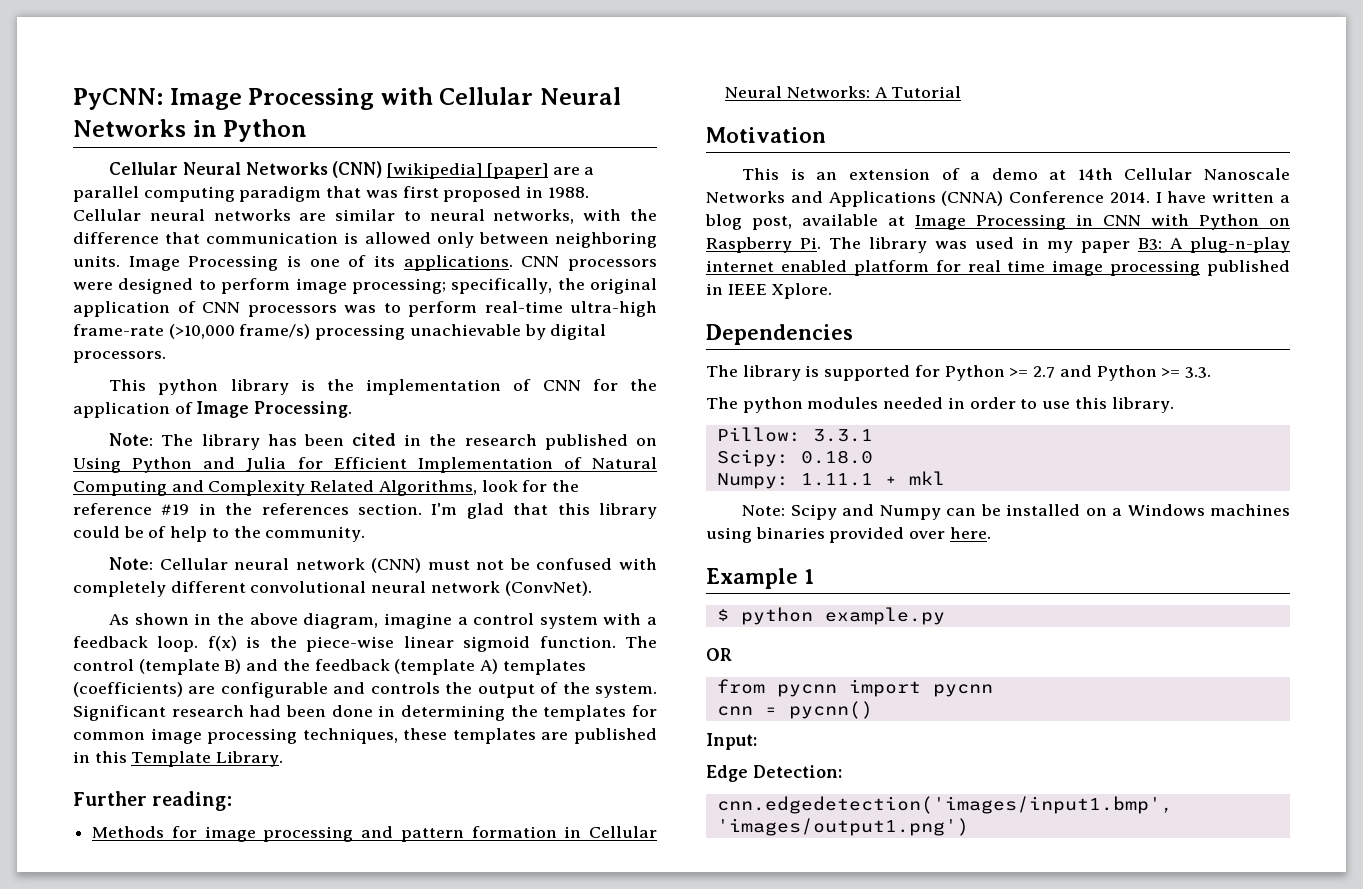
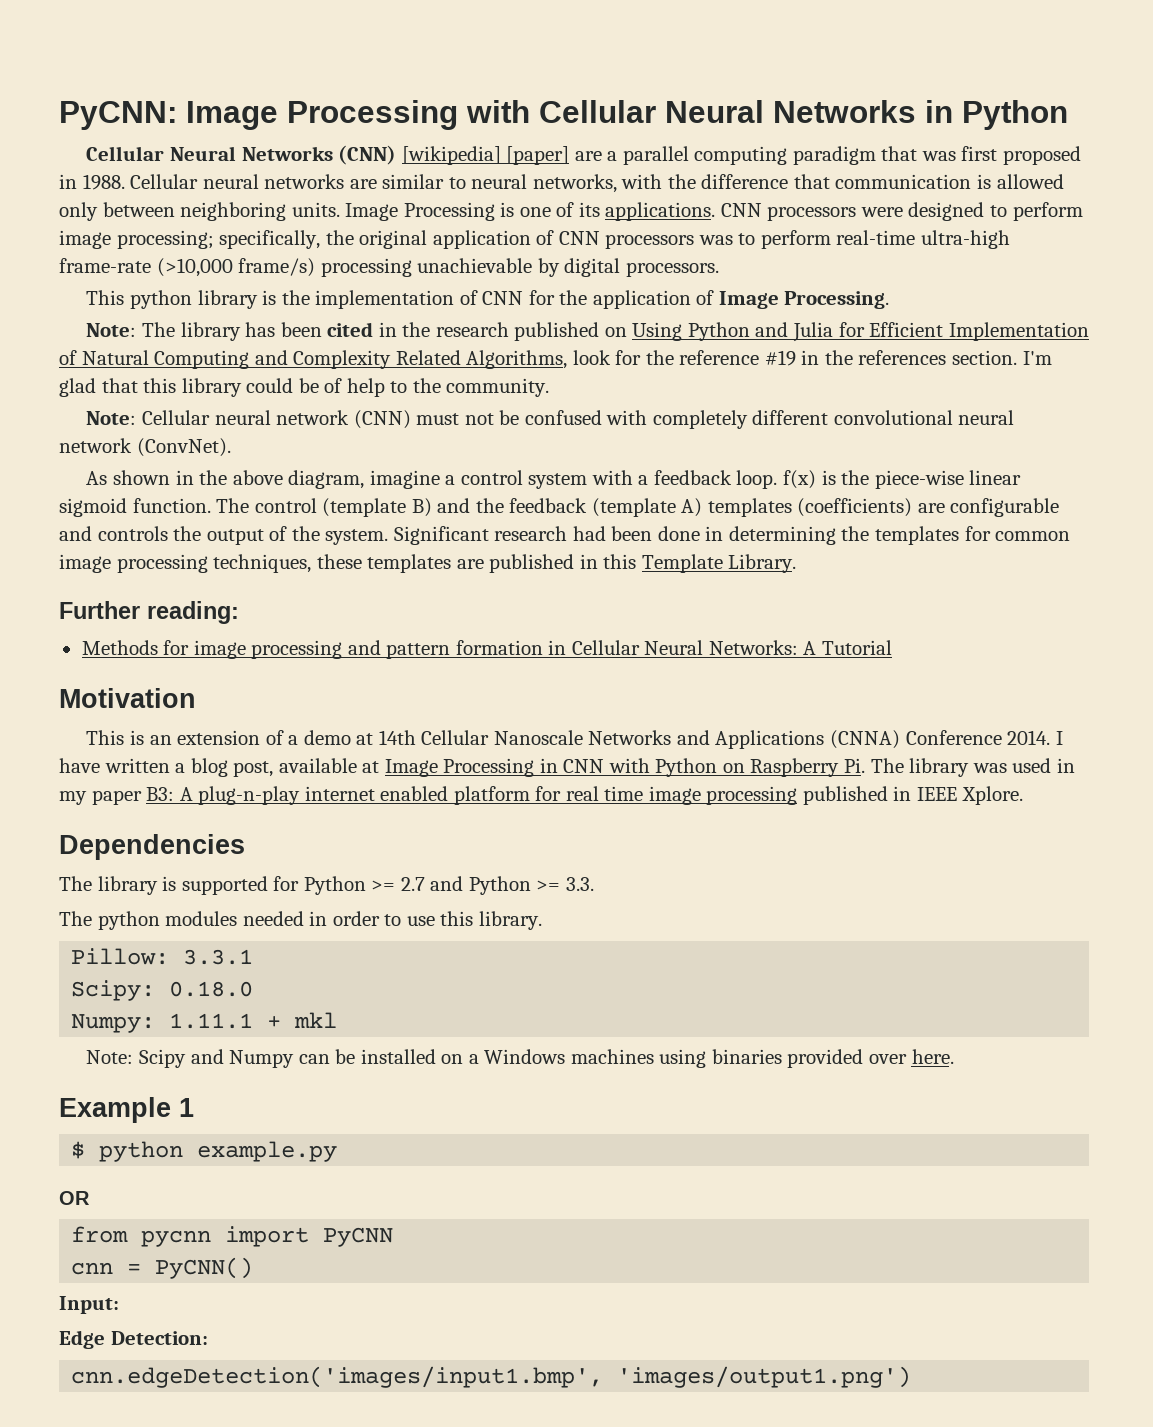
[932,684,993,697] pycnn -> [323,1227,394,1247] PyCNN
[788,701,873,719] pycnn() -> [155,1257,254,1279] PyCNN()
[716,796,1173,814] cnn.edgedetection('images/input1.bmp', -> [71,1366,604,1388] cnn.edgeDetection('images/input1.bmp',

